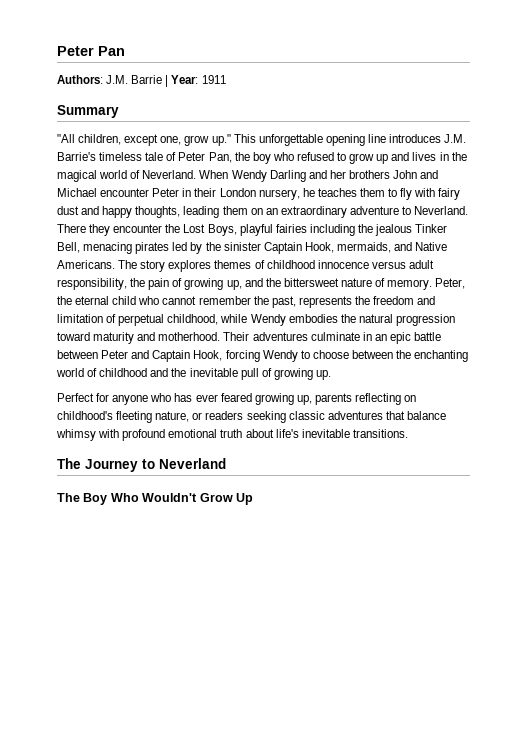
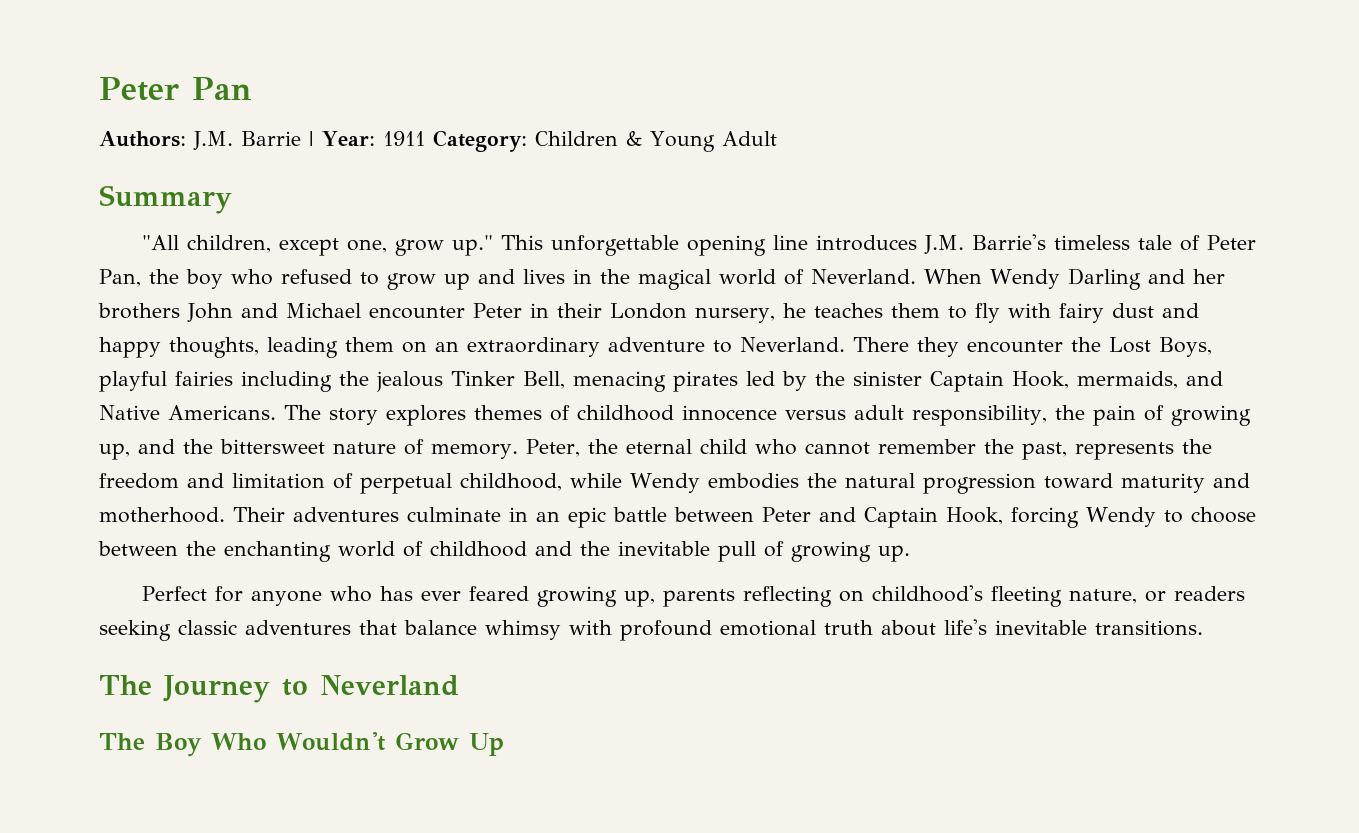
(226, 79) none -> [432,130,777,152] Category: Children & Young Adult

